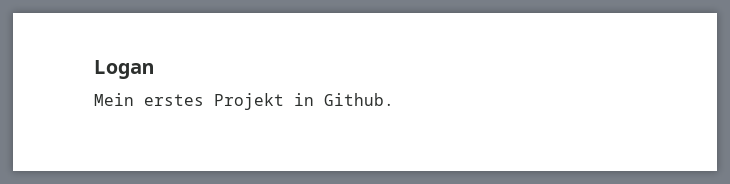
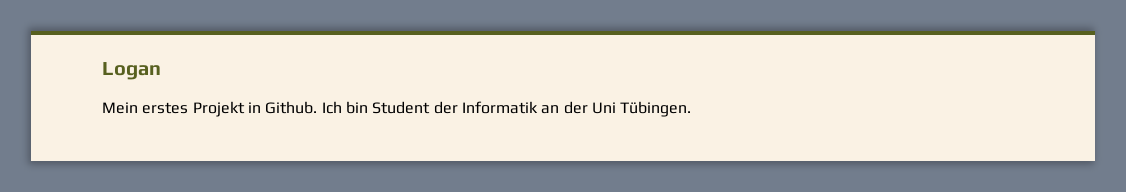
(394, 99) none -> [321,101,692,117] Ich bin Student der Informatik an der Uni Tübingen.

